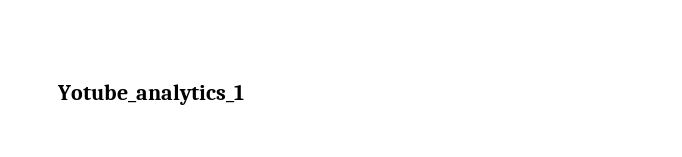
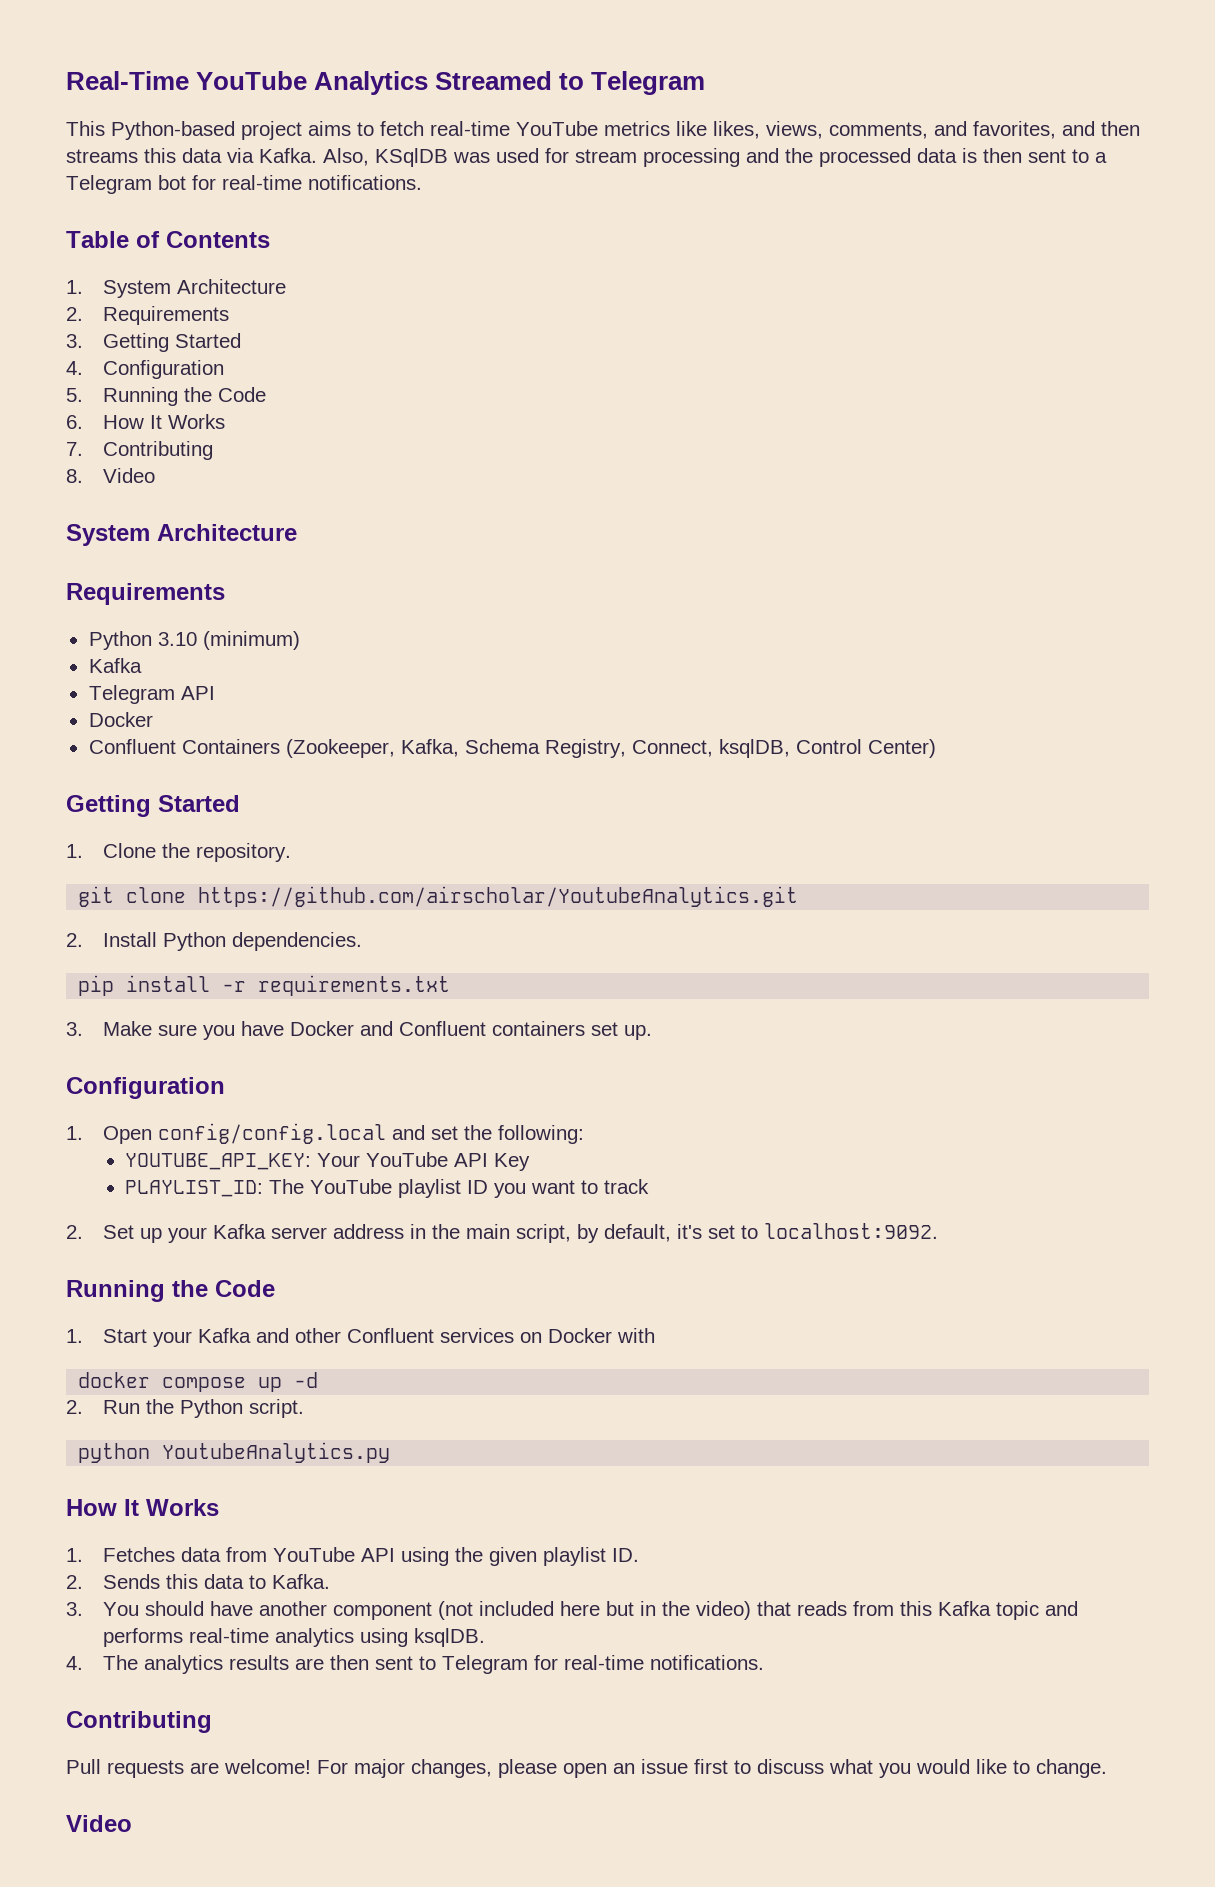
[57,84,244,105] Yotube_analytics_1 -> [66,71,706,95] [66,121,1140,140] [66,148,1107,167] [66,175,422,194] [66,231,270,248] [66,279,286,298] [66,306,229,325] [66,333,241,352] [66,360,224,379] [66,387,266,406] [66,414,225,429] [66,441,213,460] [66,468,155,483] [66,524,297,546] [66,583,225,605] [88,631,300,650] [88,658,142,673] [88,685,215,704] [88,712,153,727] [88,739,936,758] [66,795,240,817] [66,843,291,862] [78,886,799,907] [66,932,362,951] [78,975,451,996] [66,1021,652,1040] [66,1077,225,1099] [66,1123,584,1144] [125,1152,531,1171] [125,1179,650,1198] [66,1223,938,1243] [66,1280,275,1302] [66,1328,655,1347] [78,1372,319,1392] [66,1399,304,1418] [78,1442,391,1463] [66,1499,219,1516] [66,1547,639,1566] [66,1574,330,1589] [66,1601,1078,1620] [102,1628,485,1647] [66,1655,764,1674] [66,1711,212,1733] [66,1759,1107,1778] [66,1815,132,1832] Real-Time YouTube Analytics Streamed to Telegram // This Python-based project aims to fetch real-time YouTube metrics like likes, views, comments, and favorites, and then streams this data via Kafka. Also, KSqlDB was used for stream processing and the processed data is then sent to a Telegram bot for real-time notifications. // Table of Contents // 1. System Architecture // 2. Requirements // 3. Getting Started // 4. Configuration // 5. Running the Code // 6. How It Works // 7. Contributing // 8. Video // System Architecture // Requirements // Python 3.10 (minimum) // Kafka // Telegram API // Docker // Confluent Containers (Zookeeper, Kafka, Schema Registry, Connect, ksqlDB, Control Center) // Getting Started // 1. Clone the repository. // git clone https://github.com/airscholar/YoutubeAnalytics.git // 2. Install Python dependencies. // pip install -r requirements.txt // 3. Make sure you have Docker and Confluent containers set up. // Configuration // 1. Open config/config.local and set the following: // YOUTUBE_API_KEY: Your YouTube API Key // PLAYLIST_ID: The YouTube playlist ID you want to track // 2. Set up your Kafka server address in the main script, by default, it's set to localhost:9092. // Running the Code // 1. Start your Kafka and other Confluent services on Docker with // docker compose up -d // 2. Run the Python script. // python YoutubeAnalytics.py // How It Works // 1. Fetches data from YouTube API using the given playlist ID. // 2. Sends this data to Kafka. // 3. You should have another component (not included here but in the video) that reads from this Kafka topic and performs real-time analytics using ksqlDB. // 4. The analytics results are then sent to Telegram for real-time notifications. // Contributing // Pull requests are welcome! For major changes, please open an issue first to discuss what you would like to change. // Video

